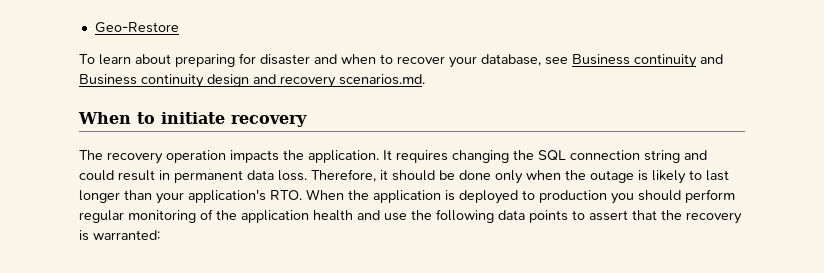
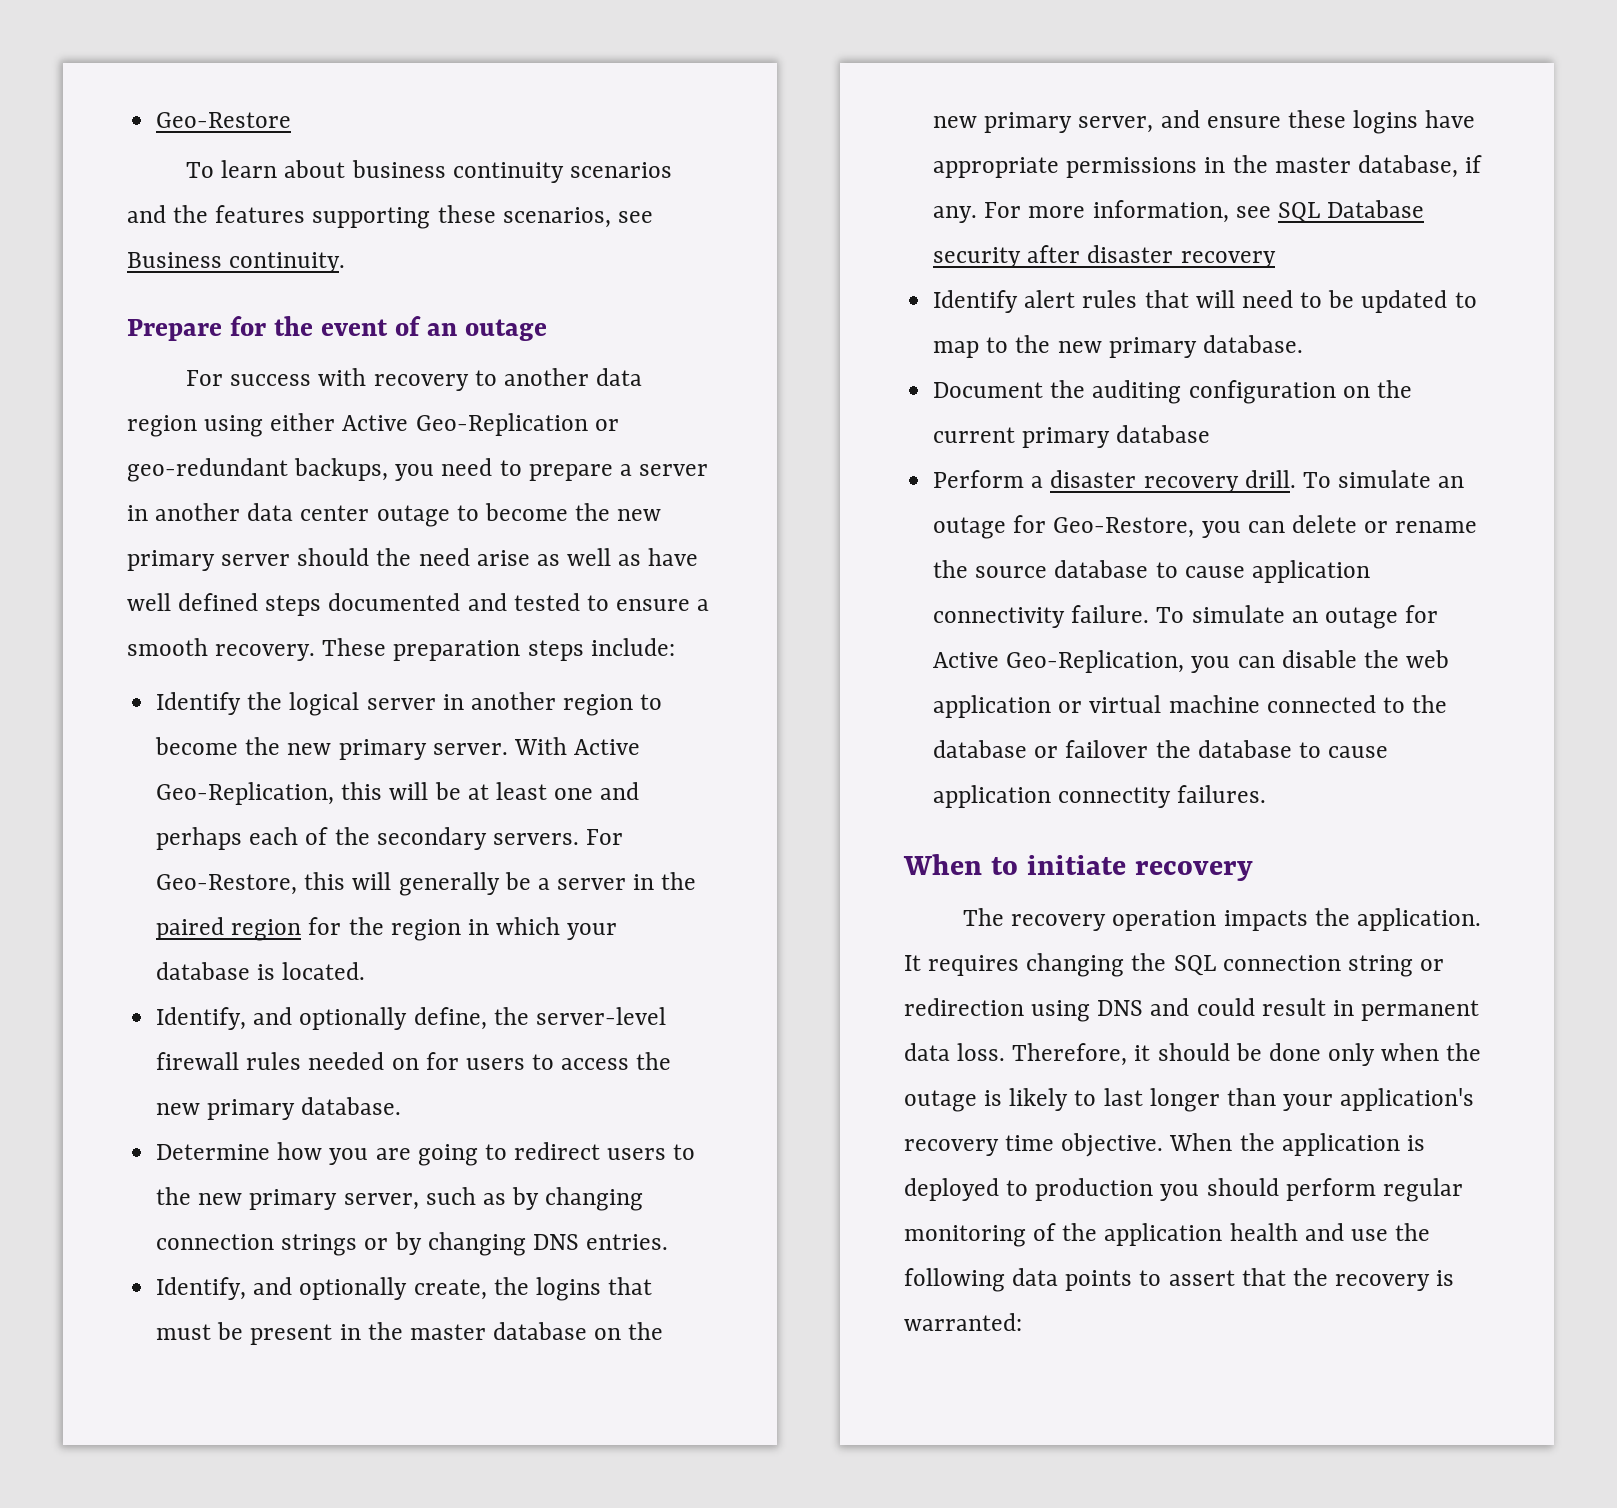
[175,53,723,68] [79,74,425,88] preparing for disaster and when to recover your database, see Business continuity and Business continuity design and recovery scenarios.md. -> [351,160,672,183] [127,205,653,229] [127,252,346,273] [127,316,547,341] [186,368,643,391] [127,413,619,437] [127,458,709,482] [127,503,662,527] [127,548,699,571] [127,593,710,616] [127,638,675,661] [156,692,663,716] [155,737,641,760] [156,782,640,805] [156,827,624,850] [156,872,697,896] [156,917,618,941] [156,962,366,980] [156,1007,666,1030] [156,1052,672,1070] [156,1097,402,1120] [156,1142,696,1166] [156,1187,644,1211] [156,1232,669,1256] [156,1277,653,1301] [156,1322,664,1345] [933,110,1476,134] [933,155,1483,178] [933,200,1425,223] [933,245,1276,268] [933,290,1477,313] [933,335,1303,358] [933,380,1412,404] [933,425,1211,448] [933,470,1465,493] [933,515,1478,539] [933,560,1370,583] [933,605,1439,629] [933,650,1450,673] [933,695,1448,718] [933,740,1389,758] [933,785,1267,808] business continuity scenarios and the features supporting these scenarios, see Business continuity. // Prepare for the event of an outage // For success with recovery to another data region using either Active Geo-Replication or geo-redundant backups, you need to prepare a server in another data center outage to become the new primary server should the need arise as well as have well defined steps documented and tested to ensure a smooth recovery. These preparation steps include: // Identify the logical server in another region to become the new primary server. With Active Geo-Replication, this will be at least one and perhaps each of the secondary servers. For Geo-Restore, this will generally be a server in the paired region for the region in which your database is located. // Identify, and optionally define, the server-level firewall rules needed on for users to access the new primary database. // Determine how you are going to redirect users to the new primary server, such as by changing connection strings or by changing DNS entries. // Identify, and optionally create, the logins that must be present in the master database on the new primary server, and ensure these logins have appropriate permissions in the master database, if any. For more information, see SQL Database security after disaster recovery // Identify alert rules that will need to be updated to map to the new primary database. // Document the auditing configuration on the current primary database // Perform a disaster recovery drill. To simulate an outage for Geo-Restore, you can delete or rename the source database to cause application connectivity failure. To simulate an outage for Active Geo-Replication, you can disable the web application or virtual machine connected to the database or failover the database to cause application connectity failures.
(680, 156) none -> [1420,959,1445,971] [904,998,1144,1022] or redirection using DNS
[270,190,302,200] RTO. -> [904,1133,1164,1157] recovery time objective.

